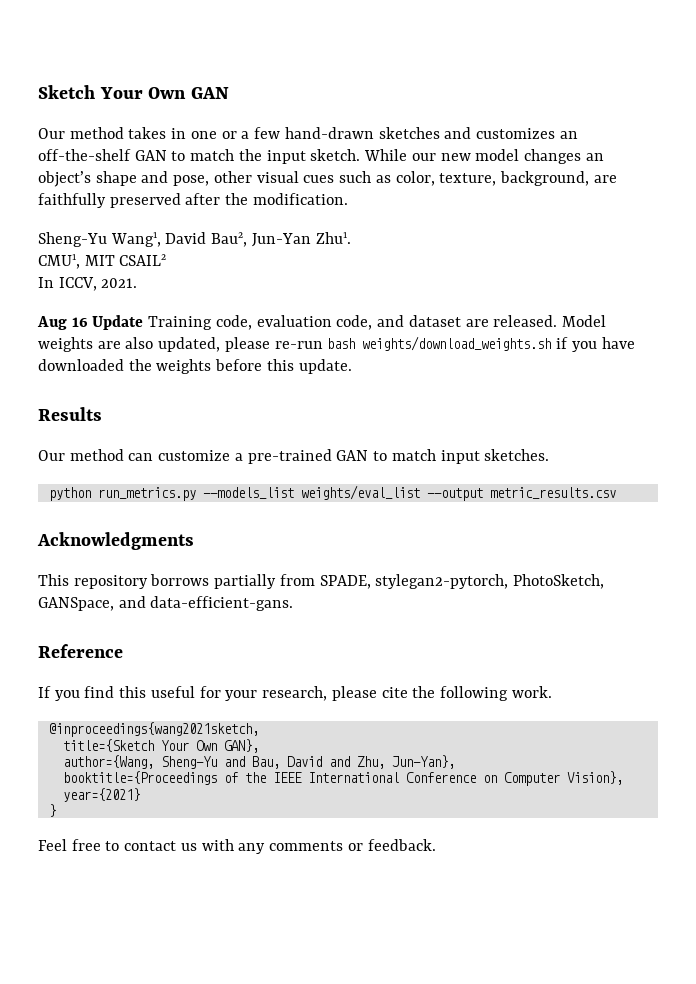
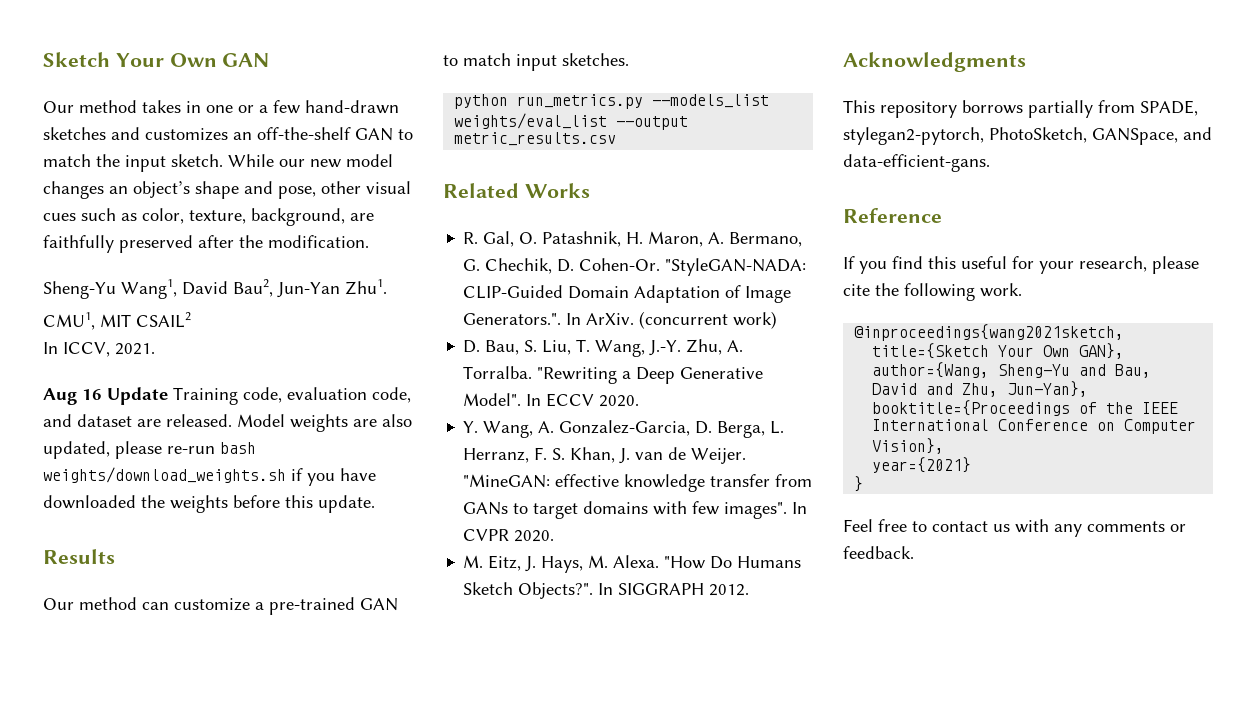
(616, 493) none -> [443,183,590,198] [463,231,803,247] [463,258,807,276] [463,285,792,303] [463,311,778,329] [463,339,744,357] [463,366,764,384] [463,393,640,407] [463,420,785,438] [463,447,747,464] [463,474,813,492] [463,501,808,519] [463,529,555,542] [463,555,802,573] [463,582,750,599] // Related Works // R. Gal, O. Patashnik, H. Maron, A. Bermano, G. Chechik, D. Cohen-Or. "StyleGAN-NADA: CLIP-Guided Domain Adaptation of Image Generators.". In ArXiv. (concurrent work) // D. Bau, S. Liu, T. Wang, J.-Y. Zhu, A. Torralba. "Rewriting a Deep Generative Model". In ECCV 2020. // Y. Wang, A. Gonzalez-Garcia, D. Berga, L. Herranz, F. S. Khan, J. van de Weijer. "MineGAN: effective knowledge transfer from GANs to target domains with few images". In CVPR 2020. // M. Eitz, J. Hays, M. Alexa. "How Do Humans Sketch Objects?". In SIGGRAPH 2012.

